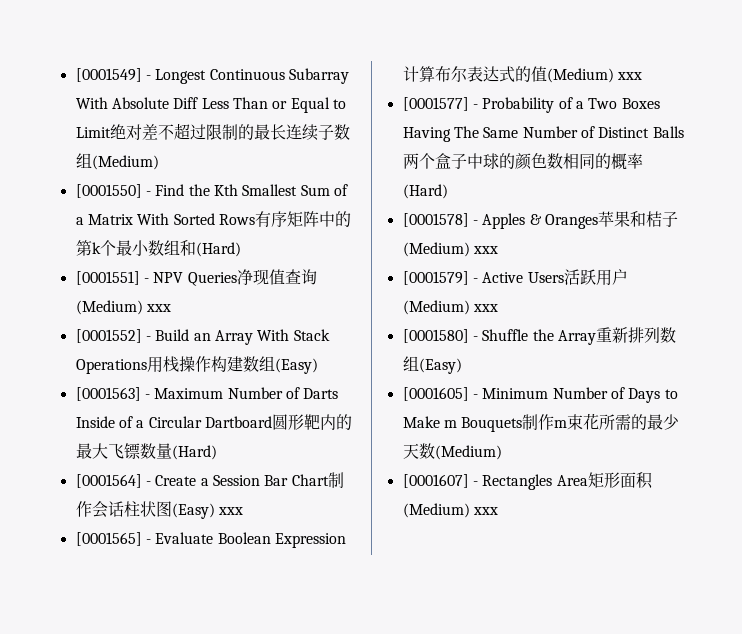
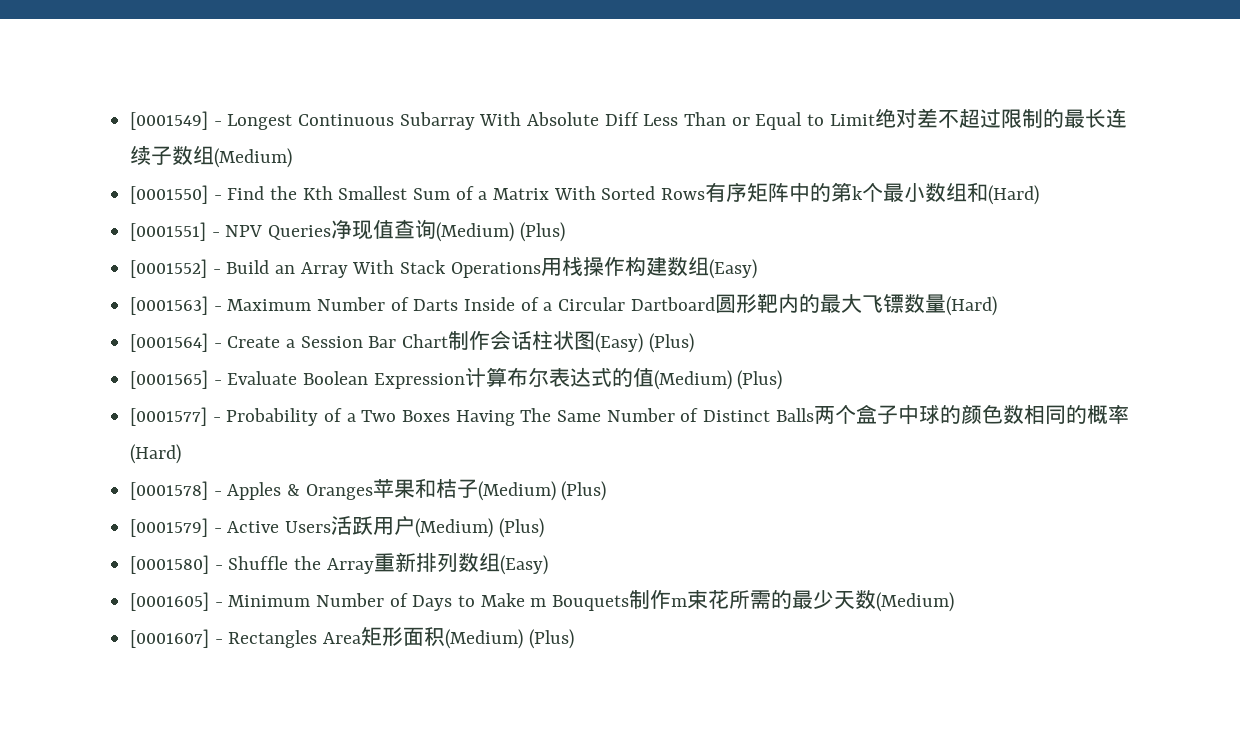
[145,304,171,312] xxx -> [519,222,565,242] (Plus)
[217,507,243,515] xxx -> [648,333,694,353] (Plus)
[616,72,642,80] xxx -> [737,370,783,390] (Plus)
[472,246,498,254] xxx -> [561,481,607,501] (Plus)
[472,304,498,312] xxx -> [498,518,544,538] (Plus)
[472,507,498,515] xxx -> [528,629,574,649] (Plus)

